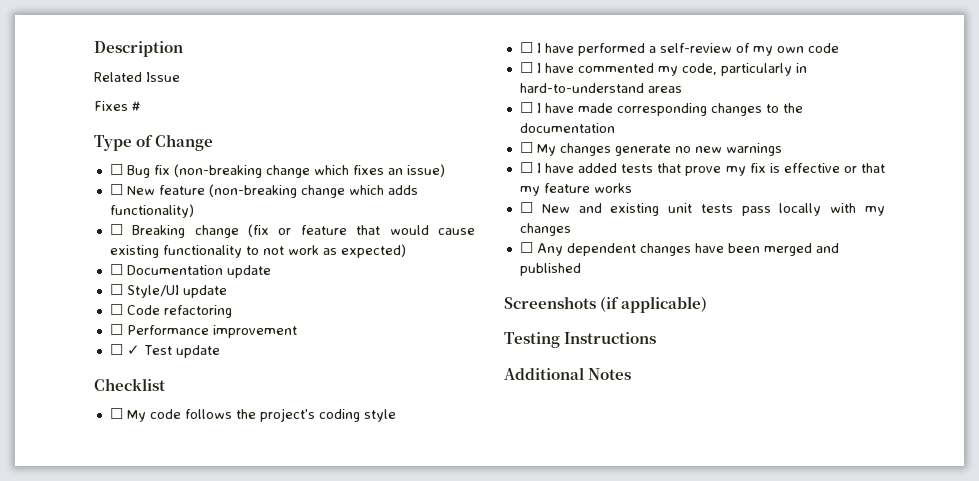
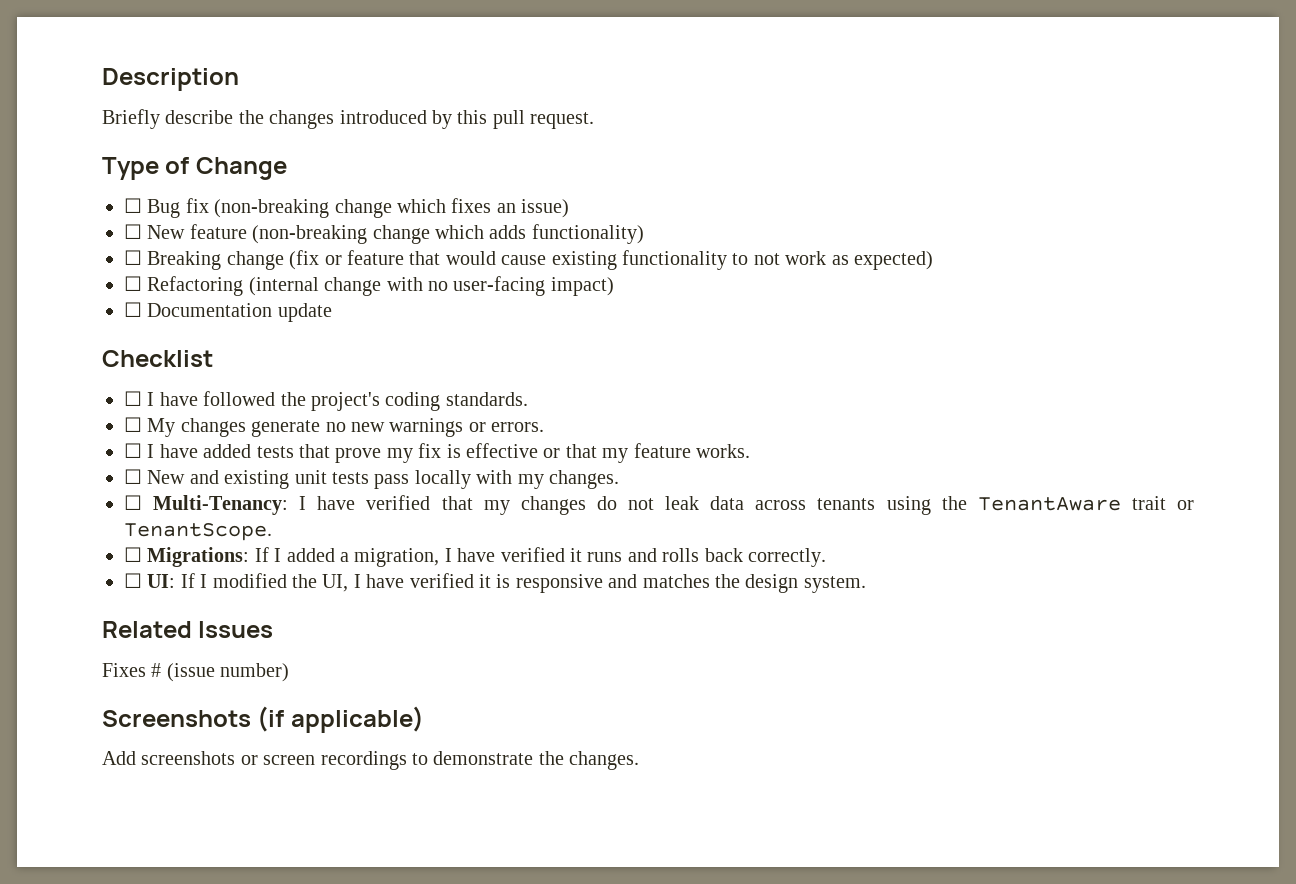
[94,72,180,82] [94,101,141,111] Related Issue // Fixes # -> [102,109,595,129] Briefly describe the changes introduced by this pull request.
[126,265,271,278] [109,284,227,298] [109,304,232,318] [109,324,297,338] [109,344,220,358] [94,378,165,391] [109,408,396,422] [519,42,839,56] [519,62,807,76] [519,83,682,93] [519,102,803,116] [519,123,615,133] Documentation update // ☐ Style/UI update // ☐ Code refactoring // ☐ Performance improvement // ☐ ✓ Test update // Checklist // ☐ My code follows the project's coding style // ☐ I have performed a self-review of my own code // ☐ I have commented my code, particularly in hard-to-understand areas // ☐ I have made corresponding changes to the documentation -> [147,276,614,296] [124,302,332,322] [102,350,213,367] [124,391,528,411] Refactoring (internal change with no user-facing impact) // ☐ Documentation update // Checklist // ☐ I have followed the project's coding standards.
(782, 149) none -> [468,422,545,432] or errors.
[593,183,632,193] works -> [695,444,750,458] works.
[519,223,571,236] [519,242,839,256] [519,263,581,276] [504,296,708,313] [504,332,657,348] [504,367,632,380] changes // ☐ Any dependent changes have been merged and published // Screenshots (if applicable) // Testing Instructions // Additional Notes -> [548,470,619,489] [124,495,1194,515] [124,523,272,541] [124,547,826,567] [124,573,866,593] [102,621,274,638] [102,663,290,682] [102,706,424,733] [102,751,640,770] changes. // ☐ Multi-Tenancy: I have verified that my changes do not leak data across tenants using the TenantAware trait or TenantScope. // ☐ Migrations: If I added a migration, I have verified it runs and rolls back correctly. // ☐ UI: If I modified the UI, I have verified it is responsive and matches the design system. // Related Issues // Fixes # (issue number) // Screenshots (if applicable) // Add screenshots or screen recordings to demonstrate the changes.

